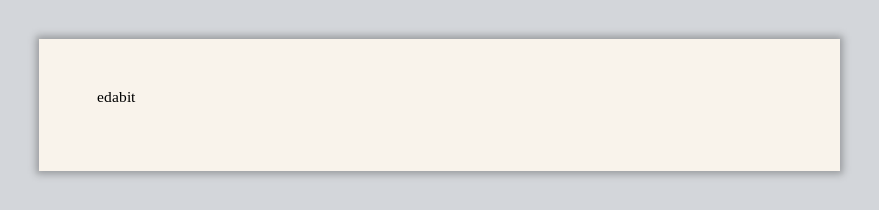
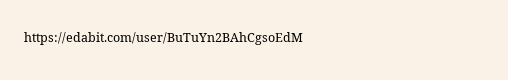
[97,92,136,102] edabit -> [24,32,303,45] https://edabit.com/user/BuTuYn2BAhCgsoEdM

